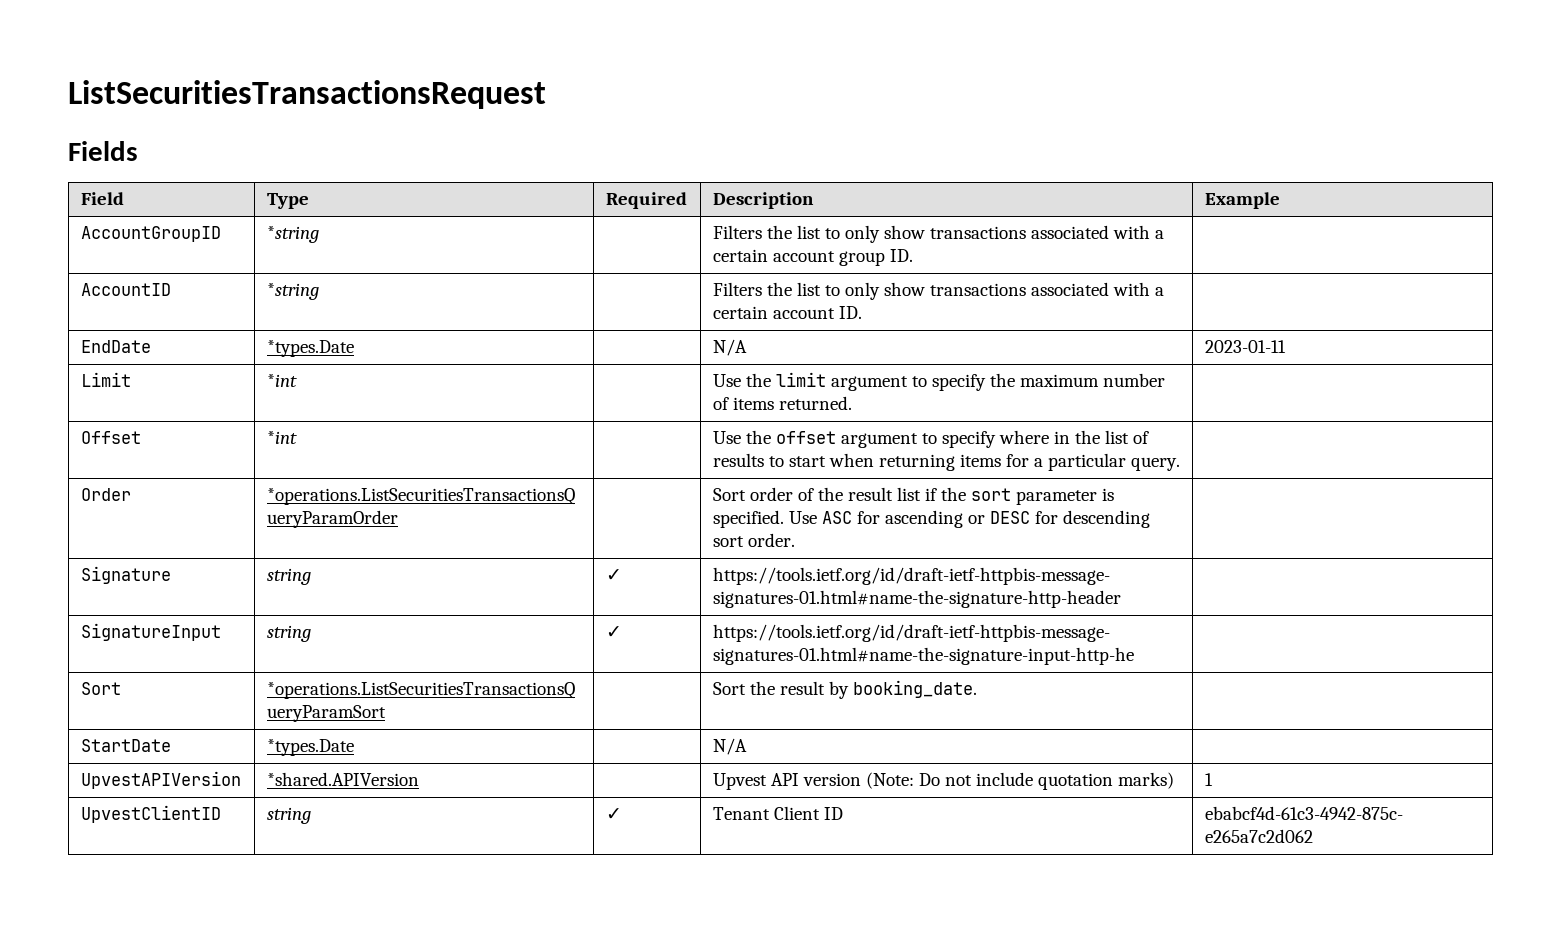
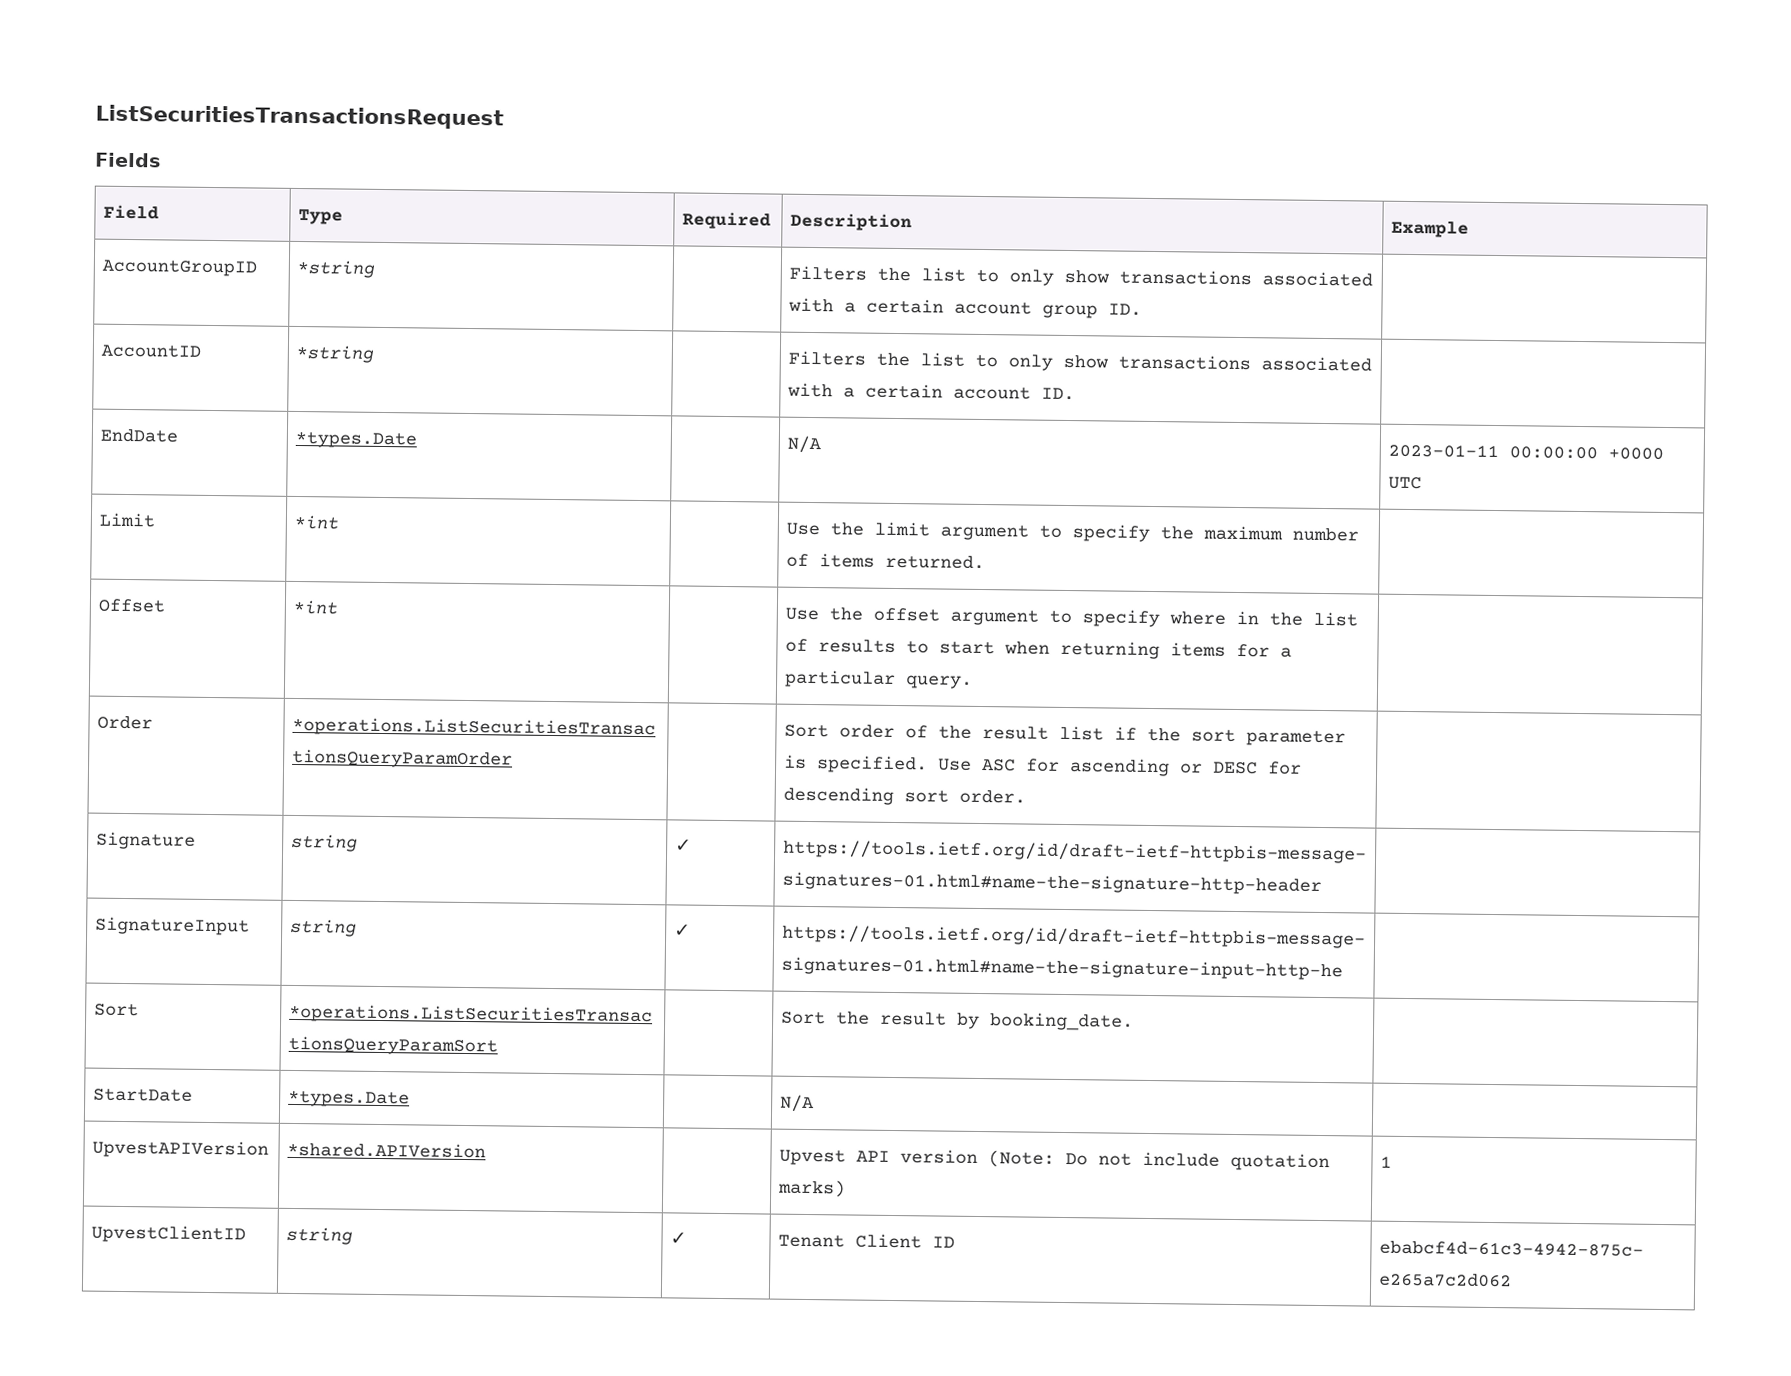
(1286, 346) none -> [1509,446,1665,460] [1388,476,1423,490] 00:00:00 +0000 UTC

